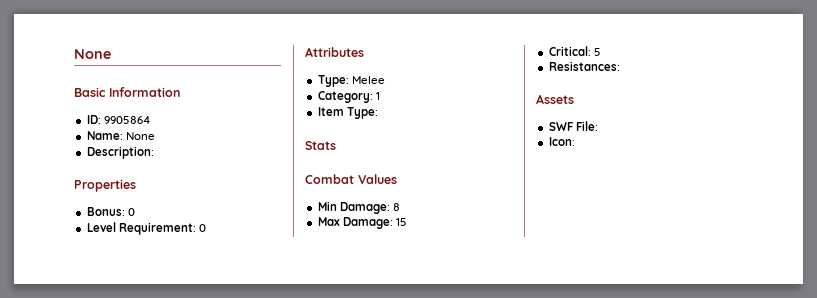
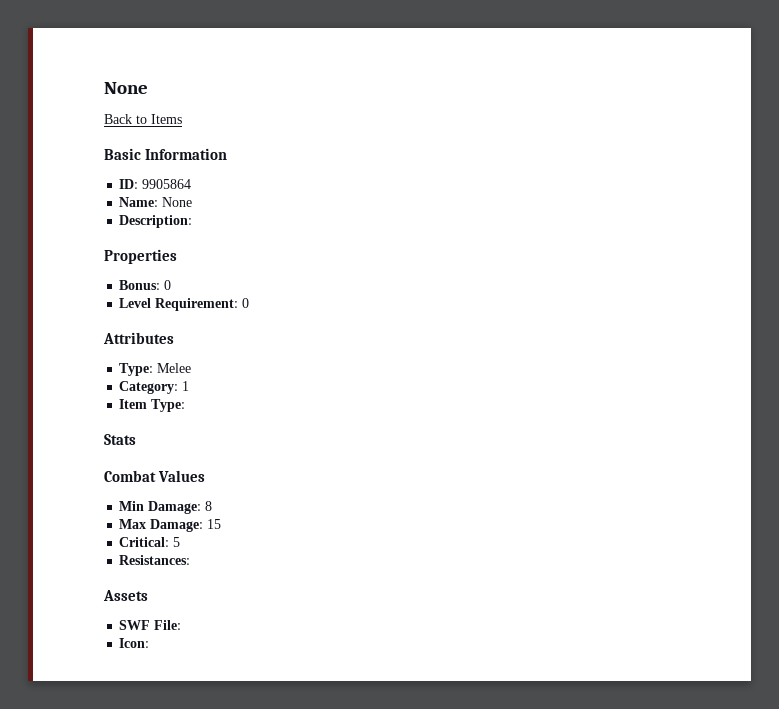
[74,49,111,59] None -> [104,82,148,94] [104,114,182,124] None // Back to Items

